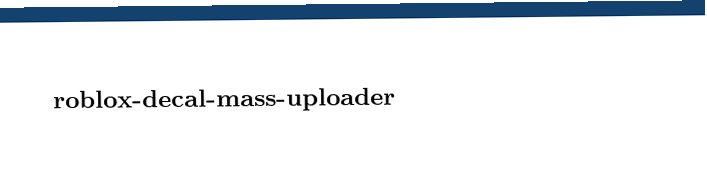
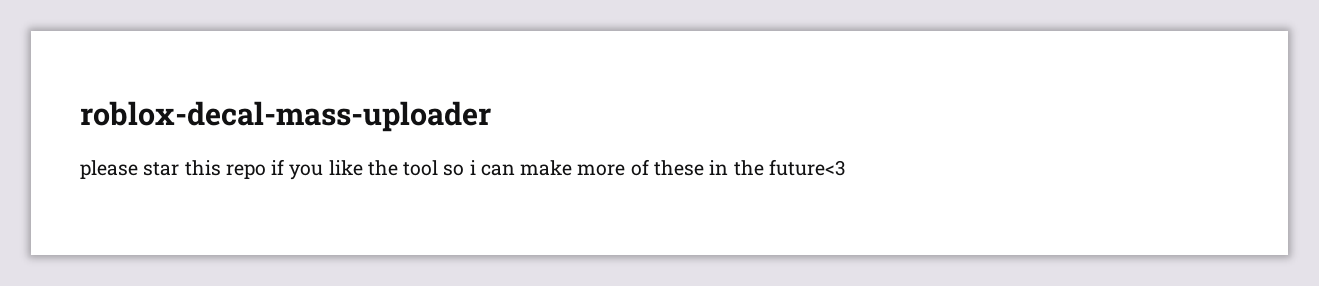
(396, 100) none -> [80,159,846,180] // please star this repo if you like the tool so i can make more of these in the future<3

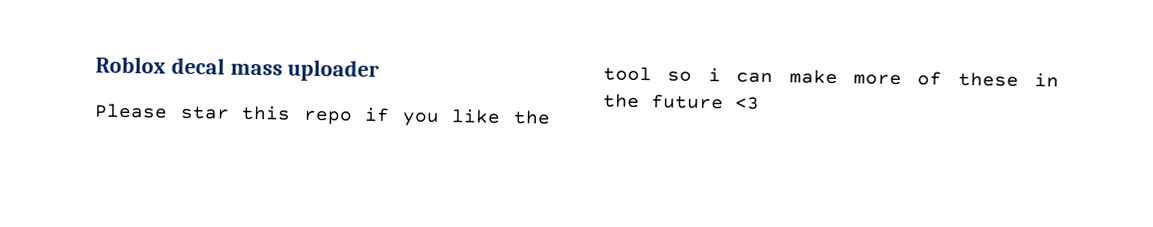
[80,101,491,132] [80,160,138,179] roblox-decal-mass-uploader // please -> [95,56,380,82] [94,103,168,119] Roblox decal mass uploader // Please
[768,159,846,176] future<3 -> [651,94,760,110] future <3

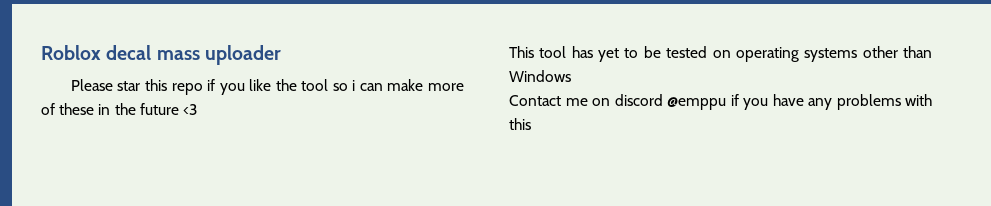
(760, 103) none -> [509,46,932,62] [509,70,571,82] [509,94,932,110] [509,118,531,130] // This tool has yet to be tested on operating systems other than Windows // Contact me on discord @emppu if you have any problems with this

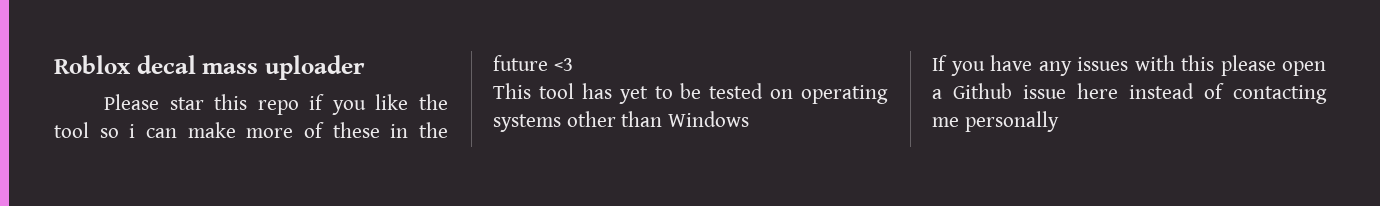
[509,94,739,110] Contact me on discord @emppu if -> [932,55,947,71] If
[836,94,901,110] problems -> [1077,57,1128,71] issues
(531, 124) none -> [1220,55,1326,76] [932,83,1327,104] [932,111,1059,132] please open a Github issue here instead of contacting me personally

